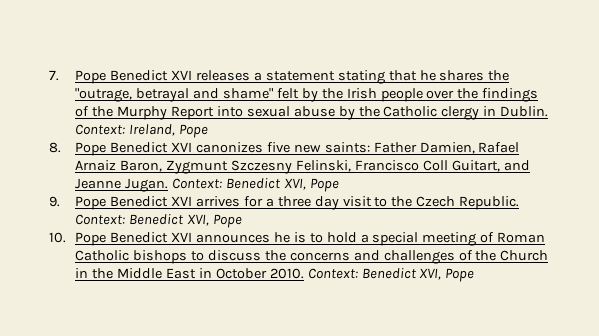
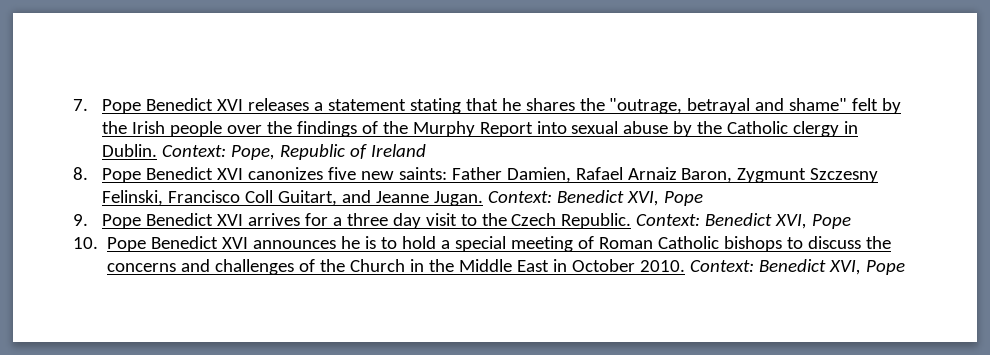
[129,124,209,138] Ireland, Pope -> [230,144,426,160] Pope, Republic of Ireland

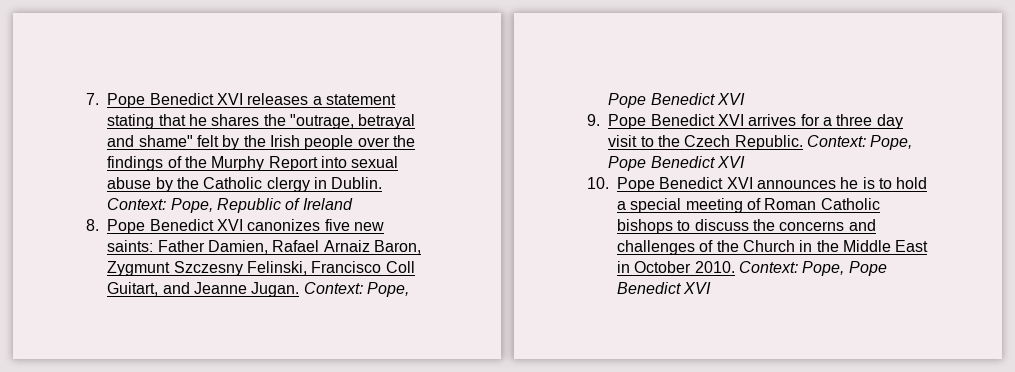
[556,190,703,206] Benedict XVI, Pope -> [366,282,409,297] [608,93,745,108] Pope, Pope Benedict XVI
[705,213,852,229] Benedict XVI, Pope -> [870,135,913,150] [608,156,745,171] Pope, Pope Benedict XVI
[759,259,906,275] Benedict XVI, Pope -> [802,261,887,276] [617,282,712,294] Pope, Pope Benedict XVI

